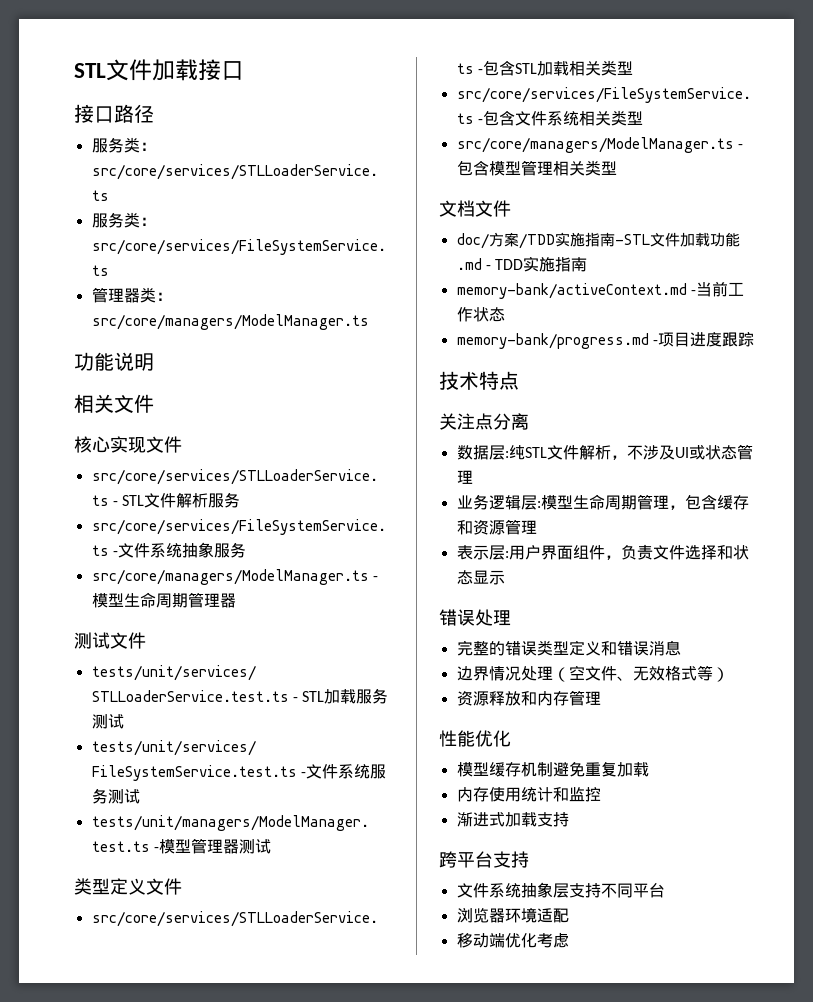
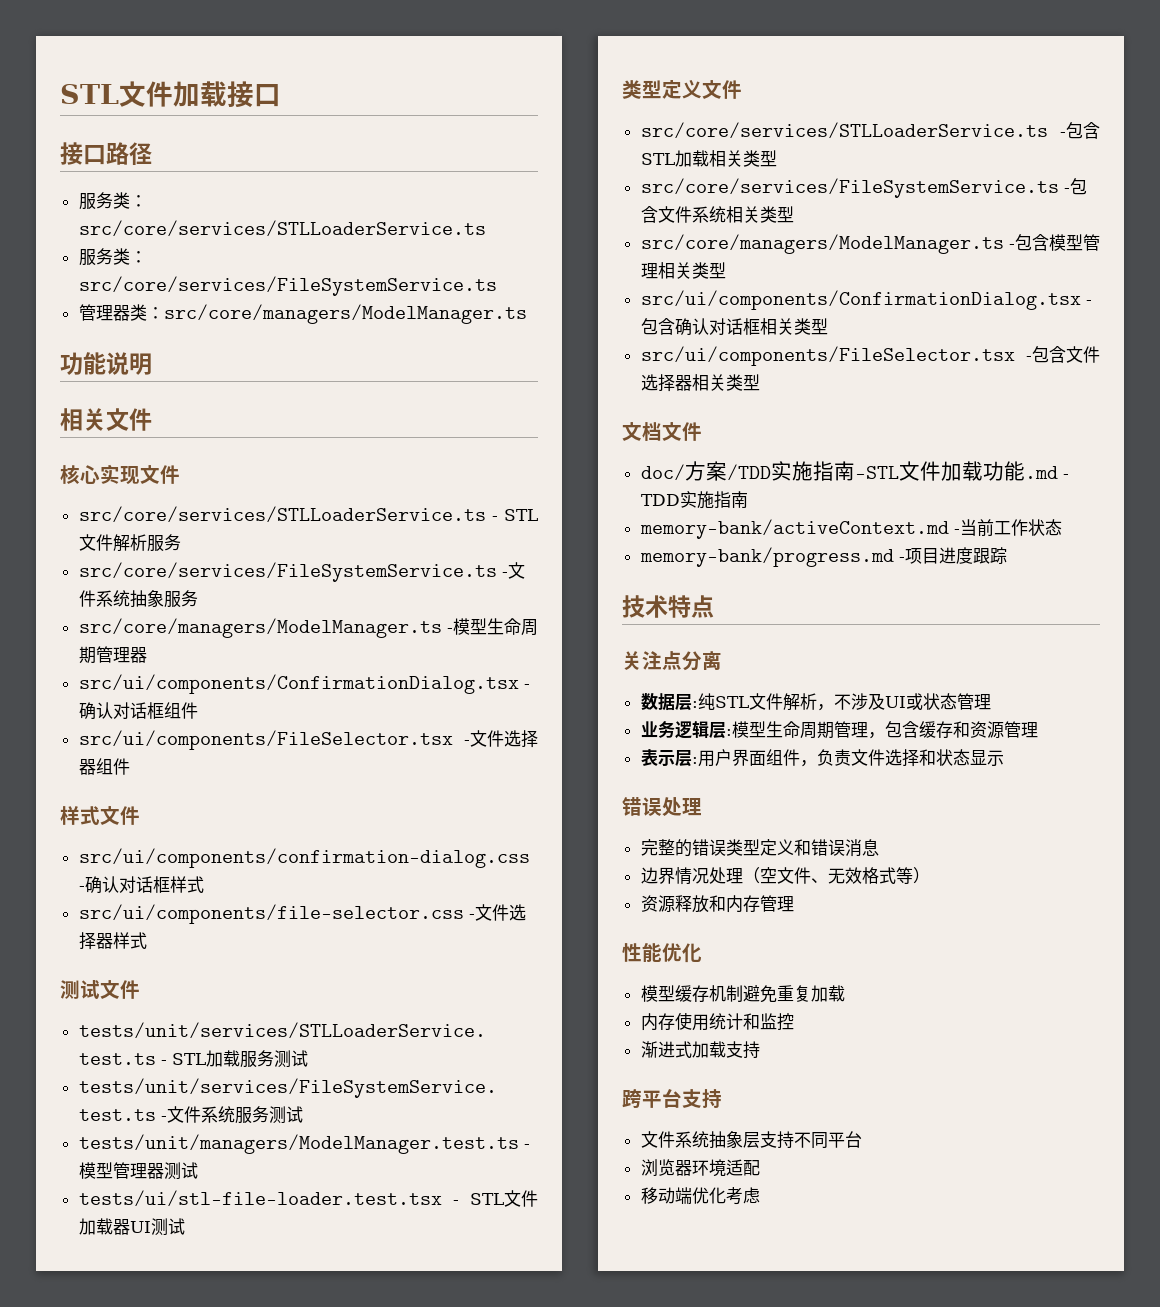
(236, 600) none -> [78,674,530,694] [78,702,198,720] [78,730,538,750] [78,758,130,775] [60,806,140,825] [78,848,530,868] [78,876,204,894] [78,904,526,924] [78,932,147,950] // src/ui/components/ConfirmationDialog.tsx -确认对话框组件 // src/ui/components/FileSelector.tsx -文件选择器组件 // 样式文件 // src/ui/components/confirmation-dialog.css -确认对话框样式 // src/ui/components/file-selector.css -文件选择器样式
(271, 846) none -> [78,1190,538,1207] [78,1218,185,1236] // tests/ui/stl-file-loader.test.tsx - STL文件加载器UI测试
(617, 168) none -> [640,290,1092,310] [640,318,828,336] [640,346,1100,366] [640,374,760,392] // src/ui/components/ConfirmationDialog.tsx -包含确认对话框相关类型 // src/ui/components/FileSelector.tsx -包含文件选择器相关类型

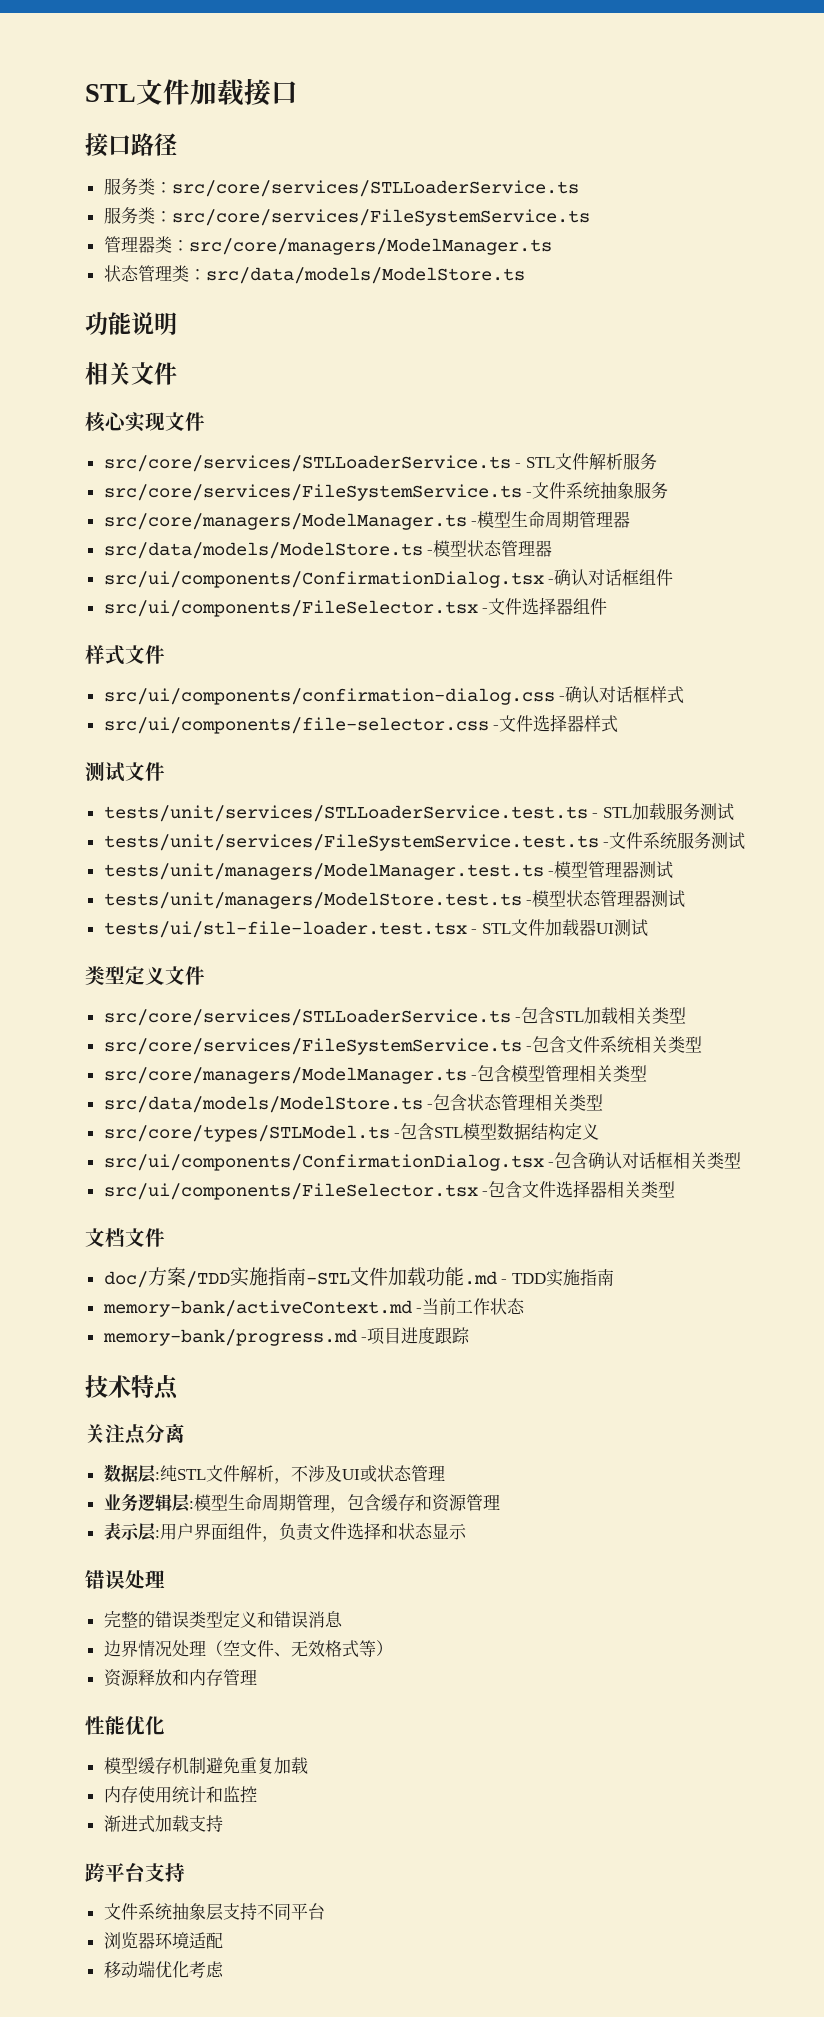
(527, 314) none -> [103,265,525,284] // 状态管理类：src/data/models/ModelStore.ts
(147, 655) none -> [103,540,553,559] // src/data/models/ModelStore.ts -模型状态管理器
(198, 1170) none -> [103,890,686,909] // tests/unit/managers/ModelStore.test.ts -模型状态管理器测试
(726, 270) none -> [103,1094,604,1113] [103,1123,600,1142] // src/data/models/ModelStore.ts -包含状态管理相关类型 // src/core/types/STLModel.ts -包含STL模型数据结构定义

